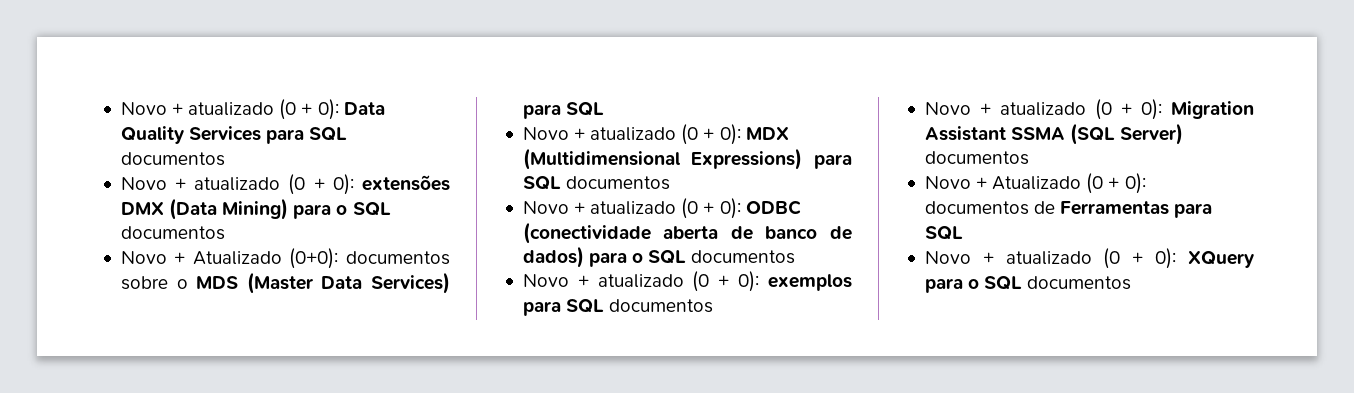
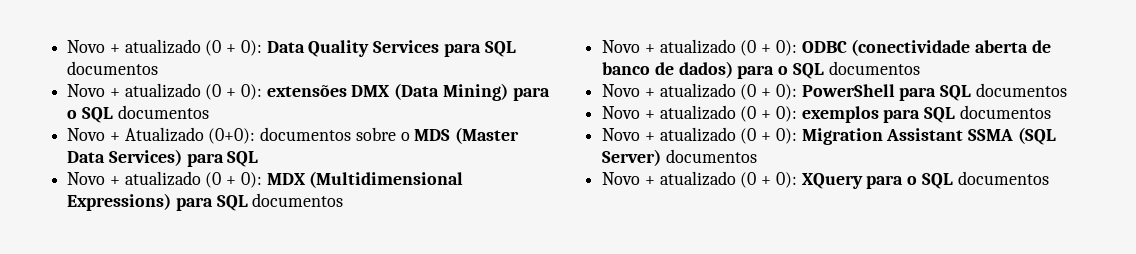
(796, 257) none -> [602,83,1067,101] // Novo + atualizado (0 + 0): PowerShell para SQL documentos
[924,173,1146,194] [924,201,1213,218] [924,226,963,240] // Novo + Atualizado (0 + 0): documentos de Ferramentas para SQL -> (757, 156) none

